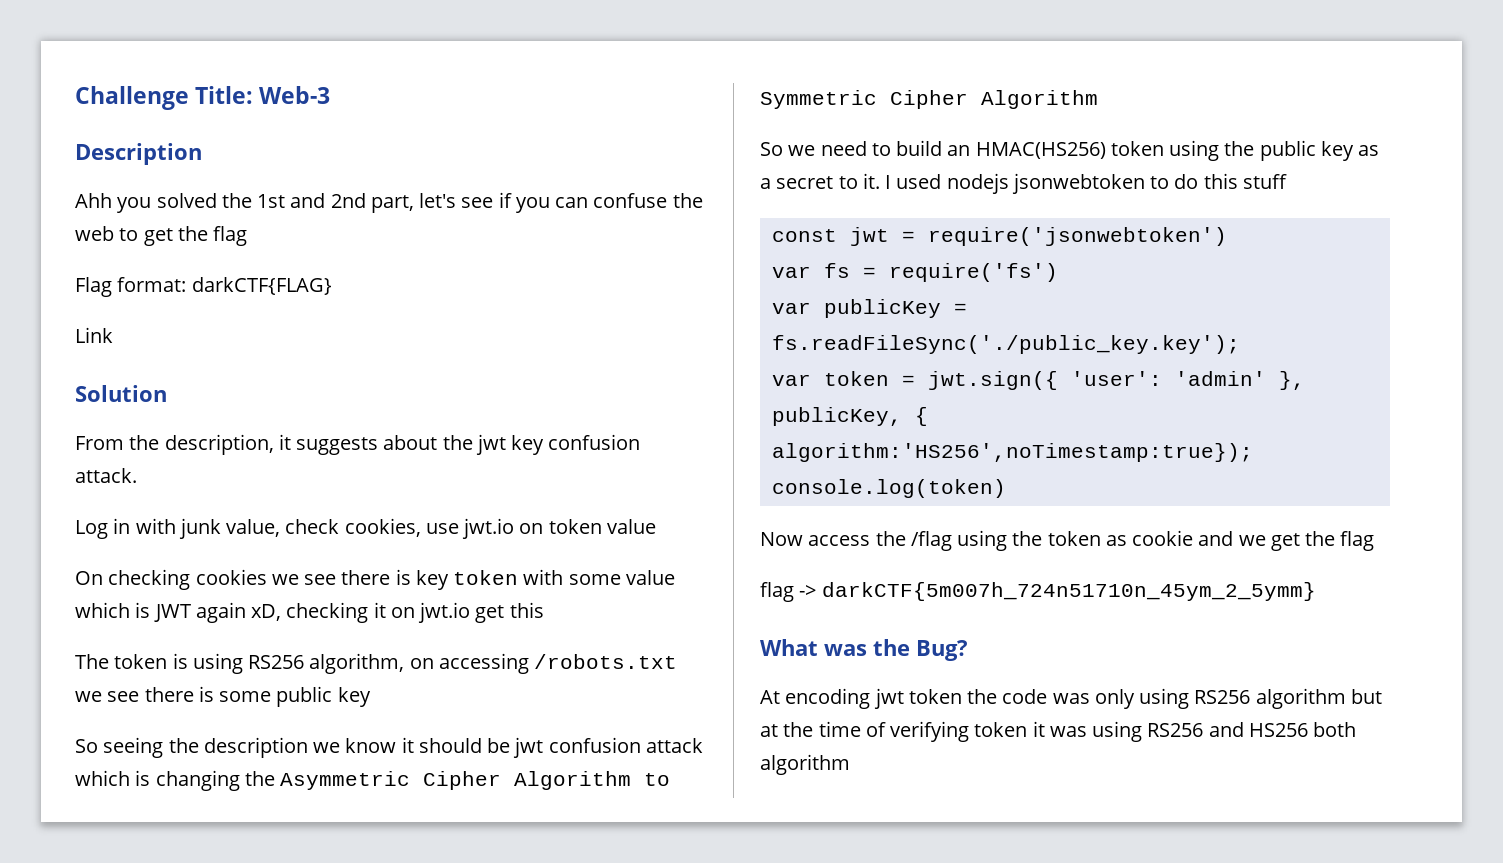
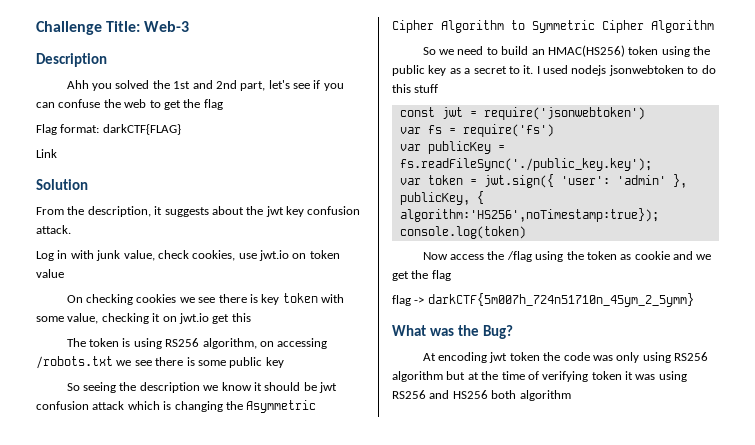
[625,570,675,585] [75,602,282,623] value which is JWT again xD, -> [67,313,99,324] value,

